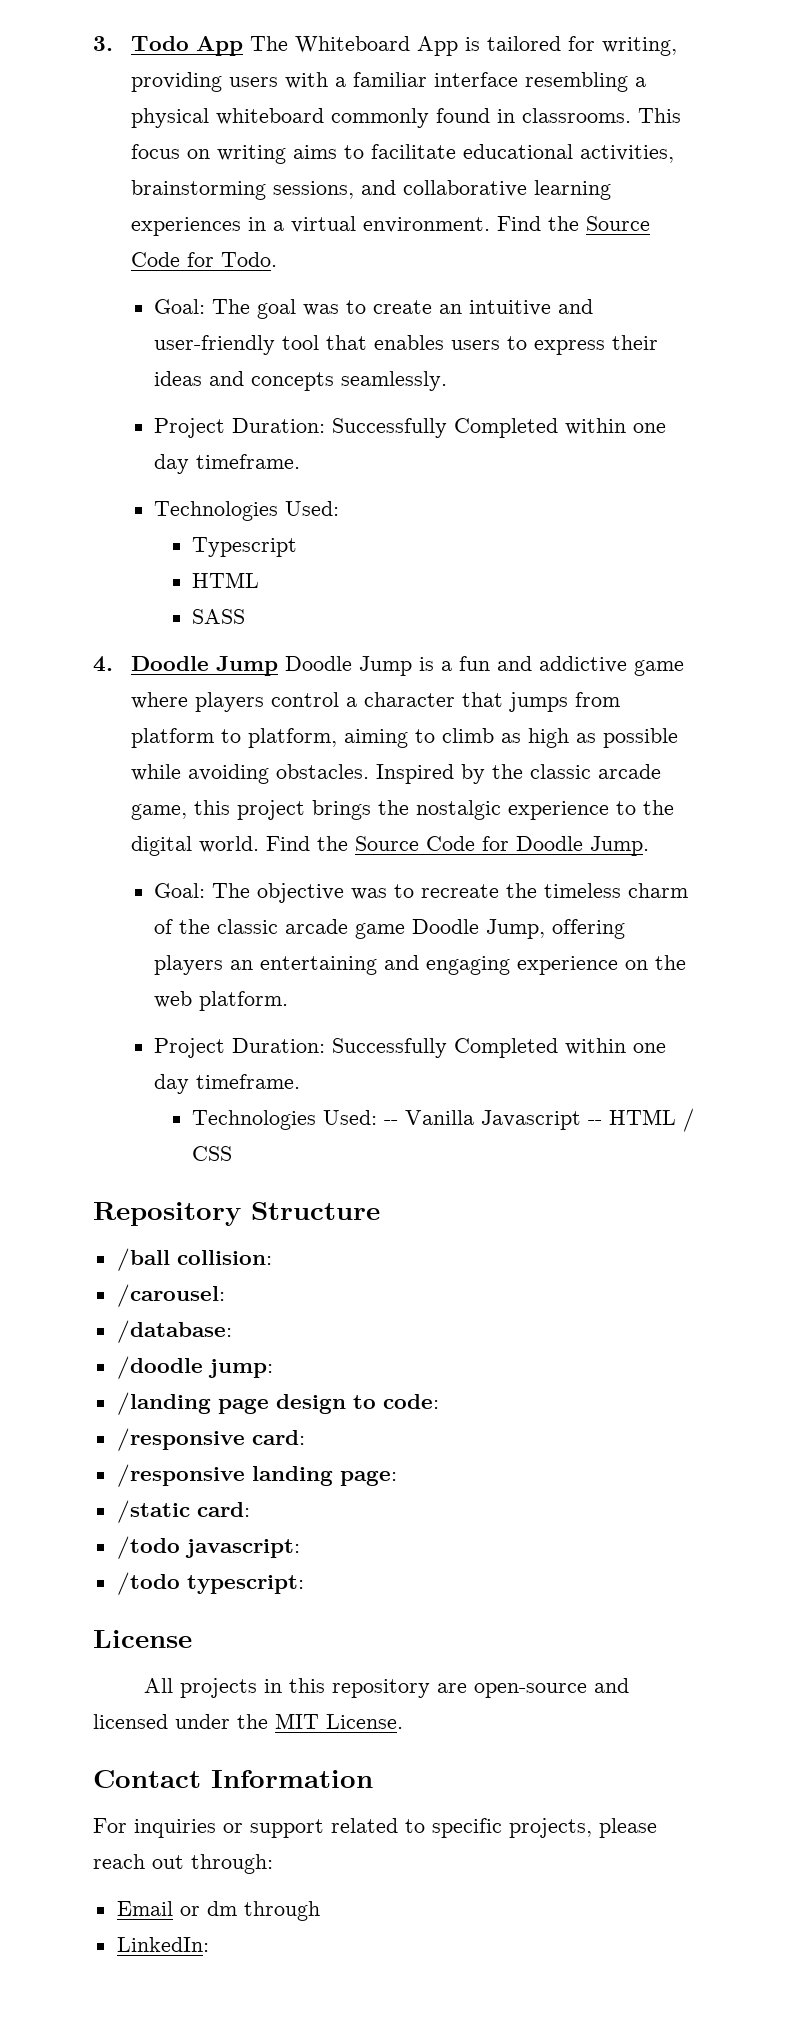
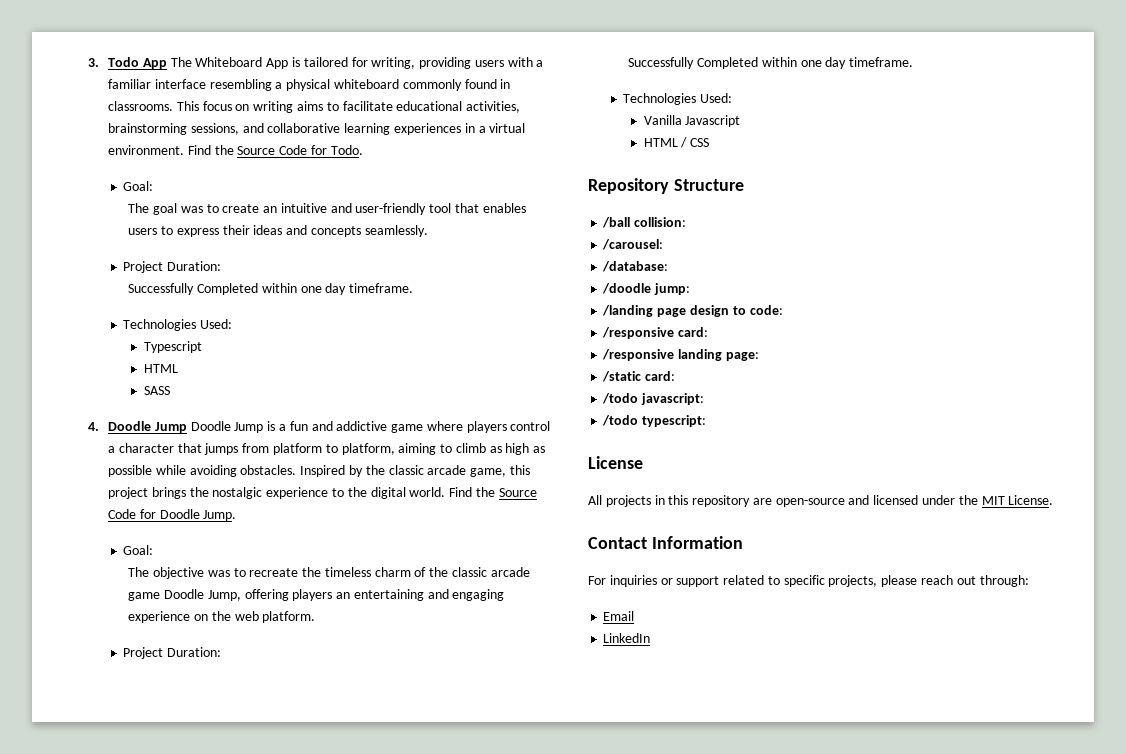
(206, 306) none -> (154, 186) //
(326, 425) none -> (222, 266) //
(206, 890) none -> (154, 550) //
[332,1038,667,1058] [154,1074,301,1094] [192,1110,399,1130] Successfully Completed within one day timeframe. // Technologies Used: -- -> [628,57,914,69] [623,93,733,105] // Successfully Completed within one day timeframe. // Technologies Used: //
[588,1120,603,1125] -- -> (741, 121) //
[179,1901,320,1921] [116,1937,209,1952] or dm through // LinkedIn: -> [603,633,651,643] // LinkedIn

